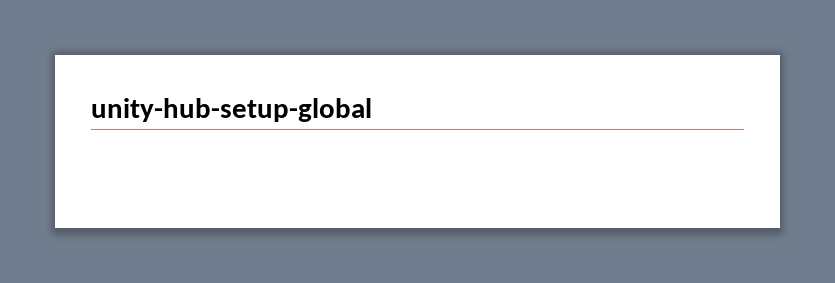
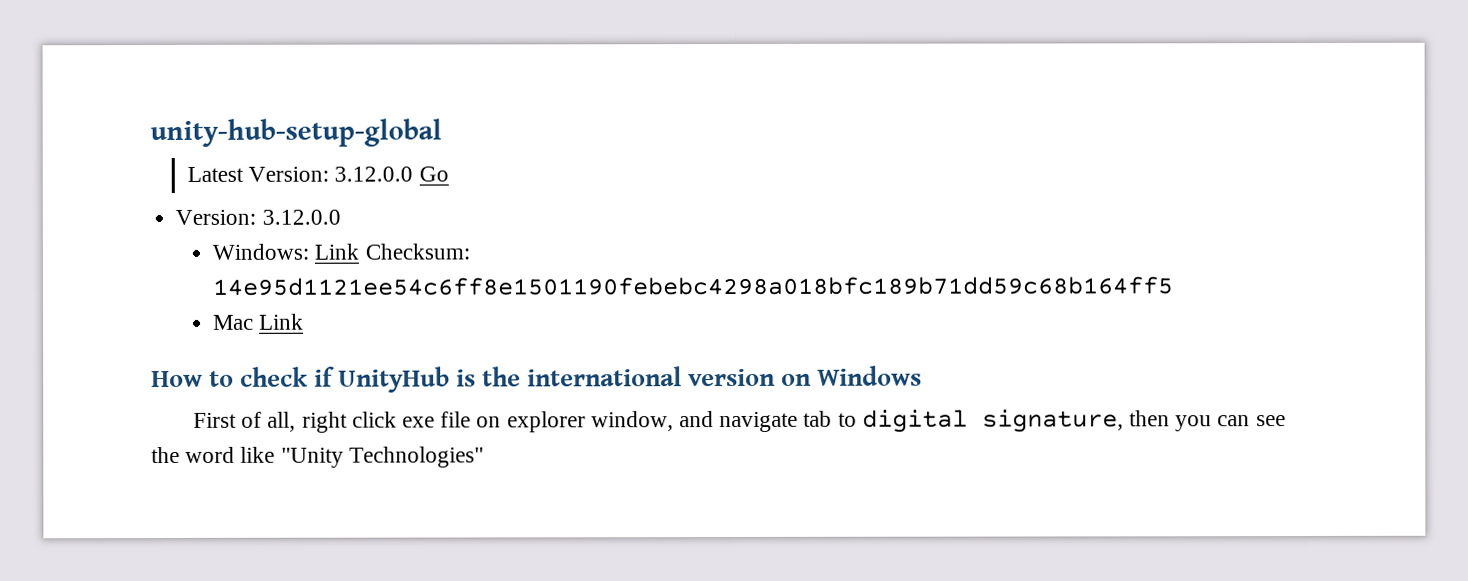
(372, 110) none -> [186,166,449,182] [175,209,341,225] [212,243,470,260] [212,276,1175,296] [213,313,305,330] [151,365,922,393] [192,409,1286,433] [151,446,484,468] // Latest Version: 3.12.0.0 Go // Version: 3.12.0.0 // Windows: Link Checksum: 14e95d1121ee54c6ff8e1501190febebc4298a018bfc189b71dd59c68b164ff5 // Mac Link // How to check if UnityHub is the international version on Windows // First of all, right click exe file on explorer window, and navigate tab to digital signature, then you can see the word like "Unity Technologies"

